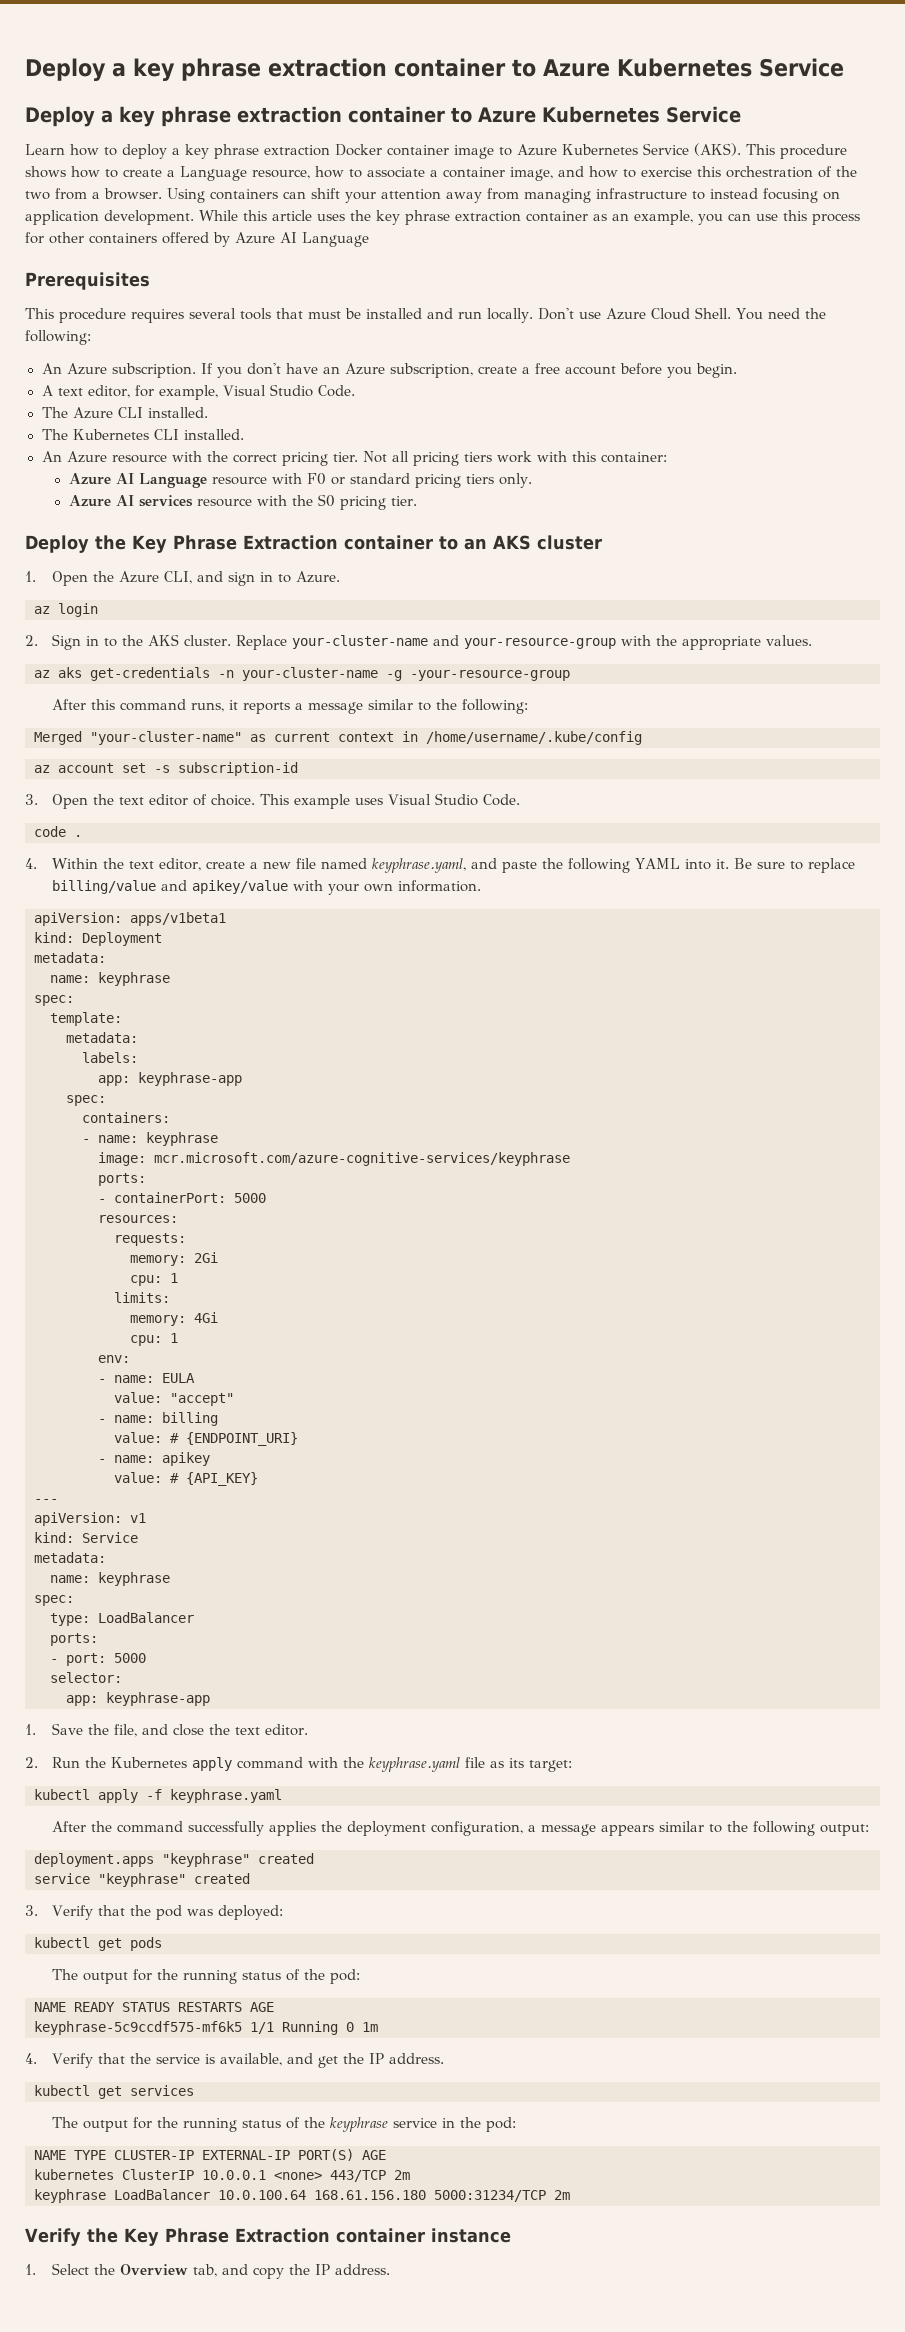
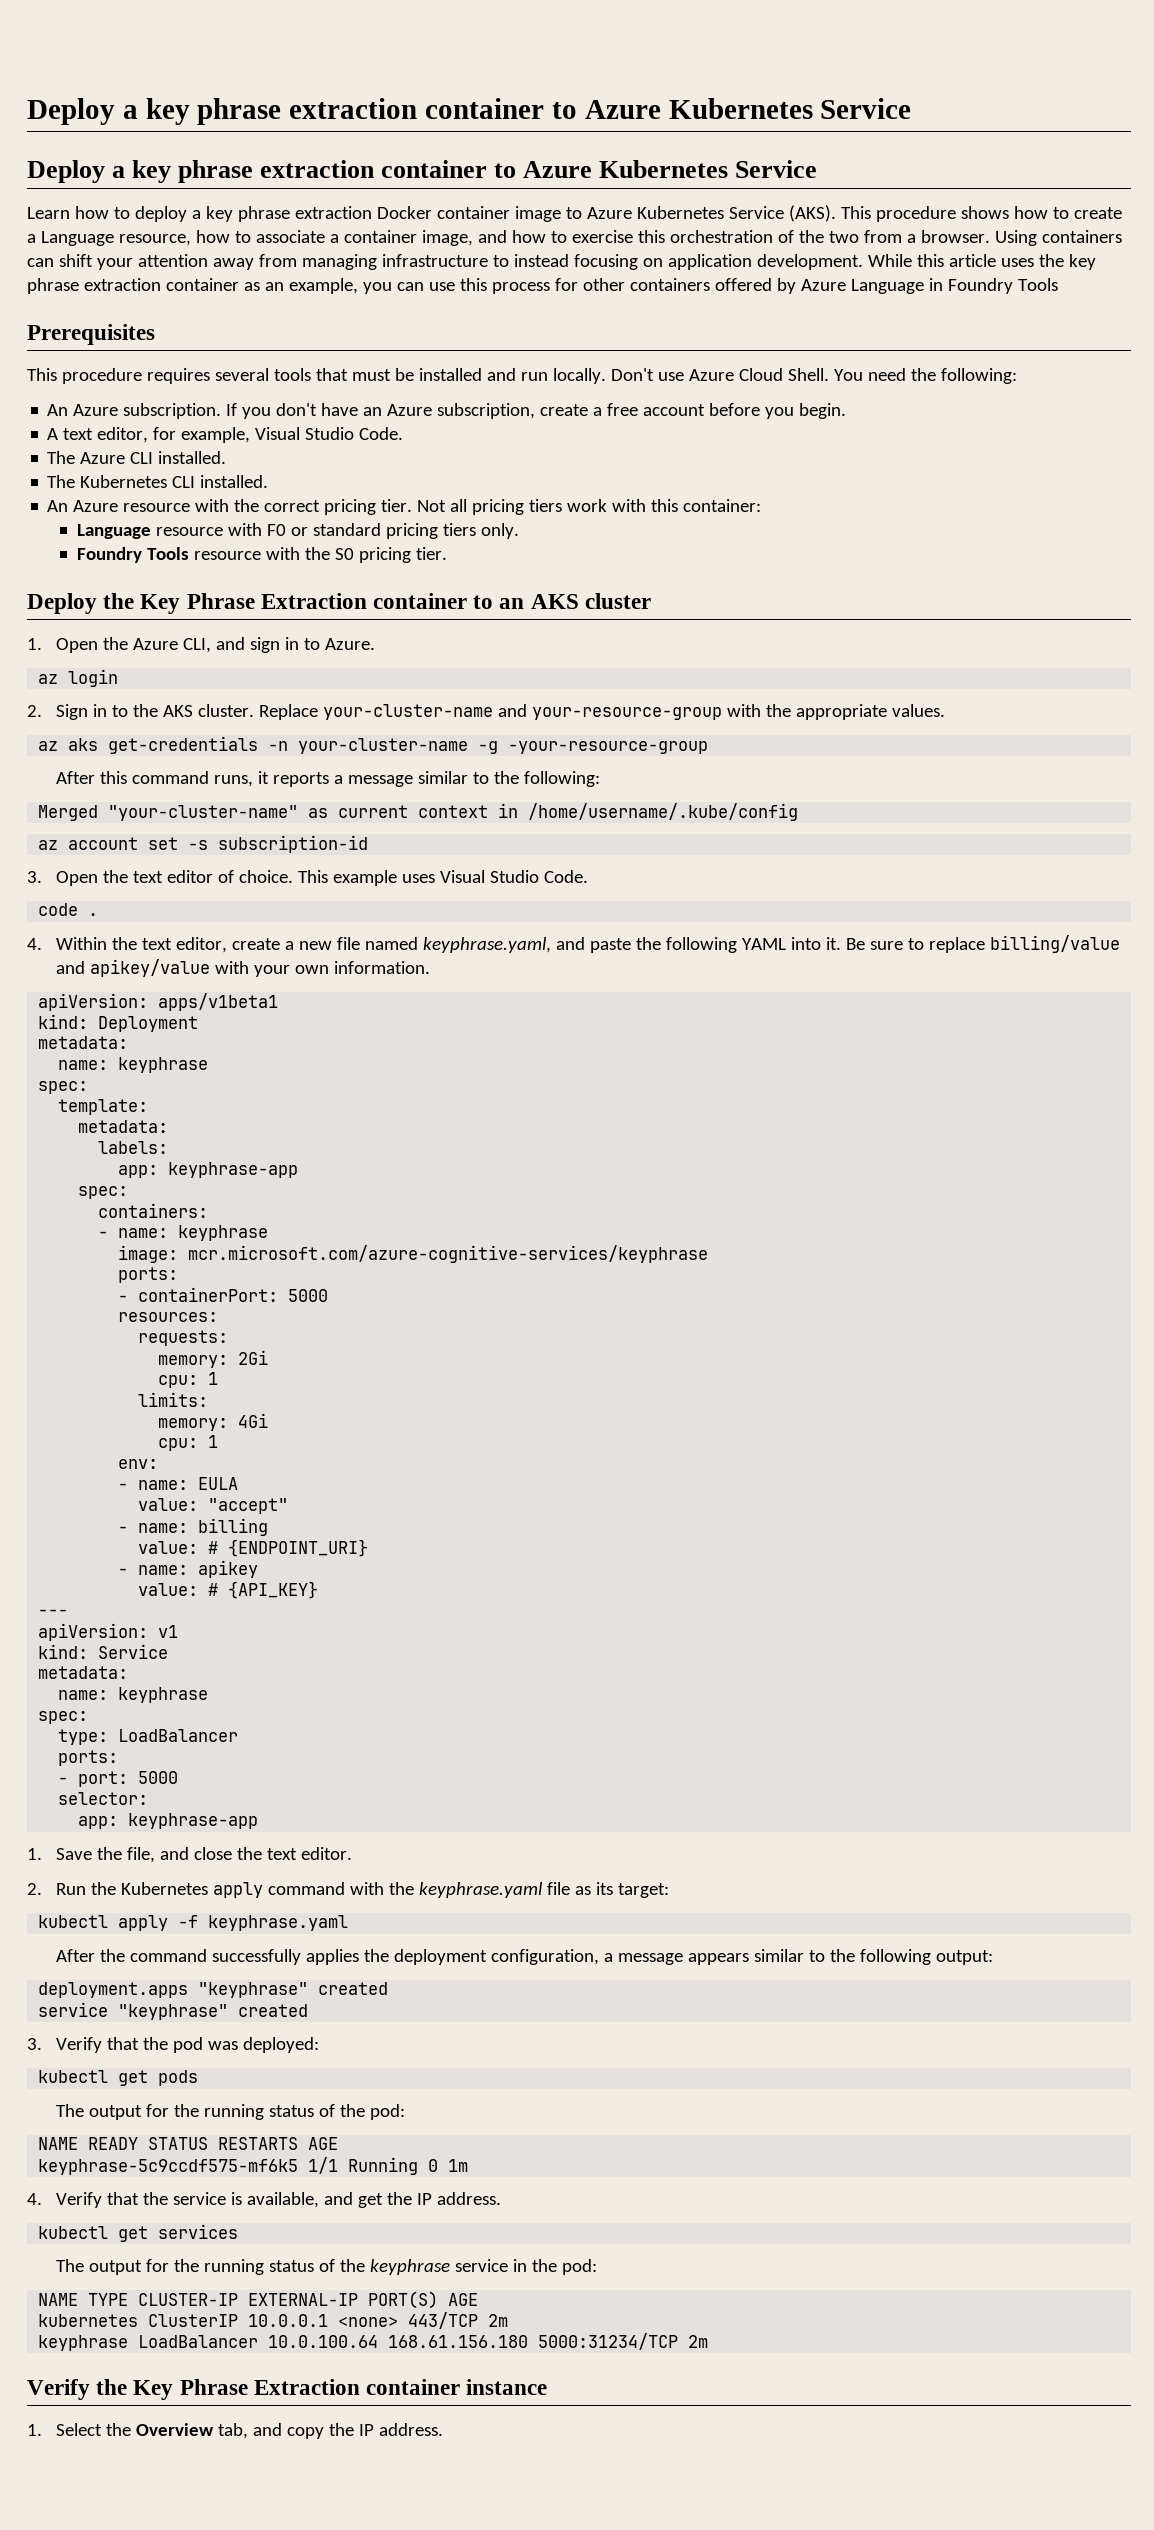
[280,232,369,247] AI Language -> [850,278,1058,294] Language in Foundry Tools
[68,473,134,485] Azure AI -> (762, 505) none
[68,495,193,507] Azure AI services -> [76,547,189,563] Foundry Tools

